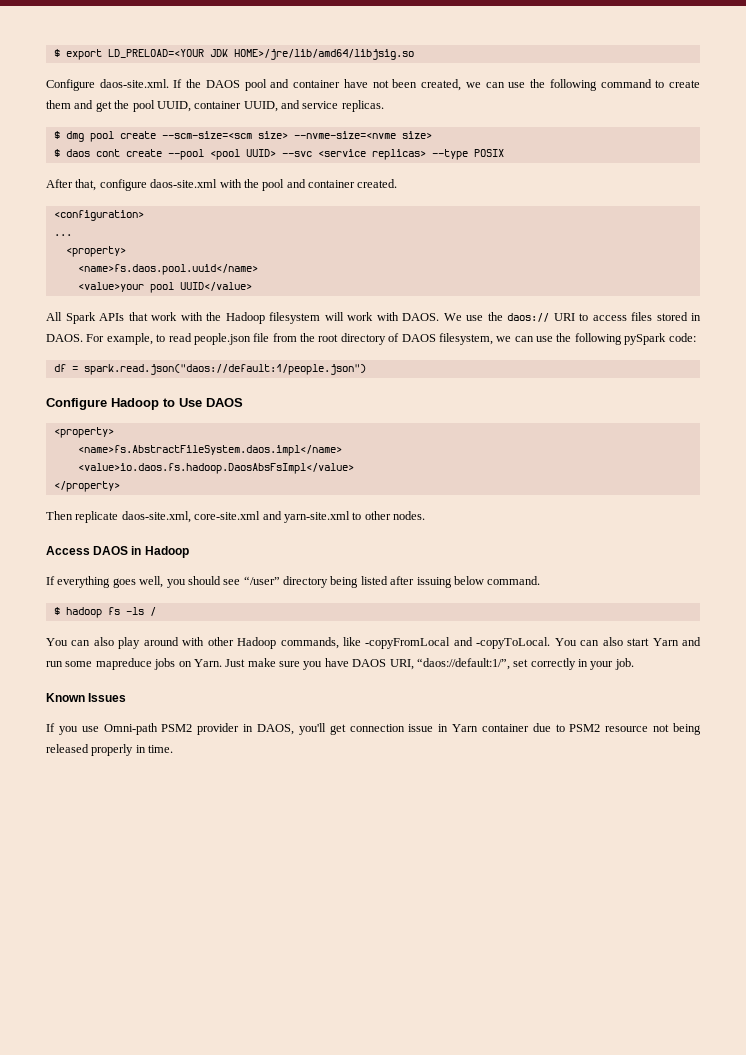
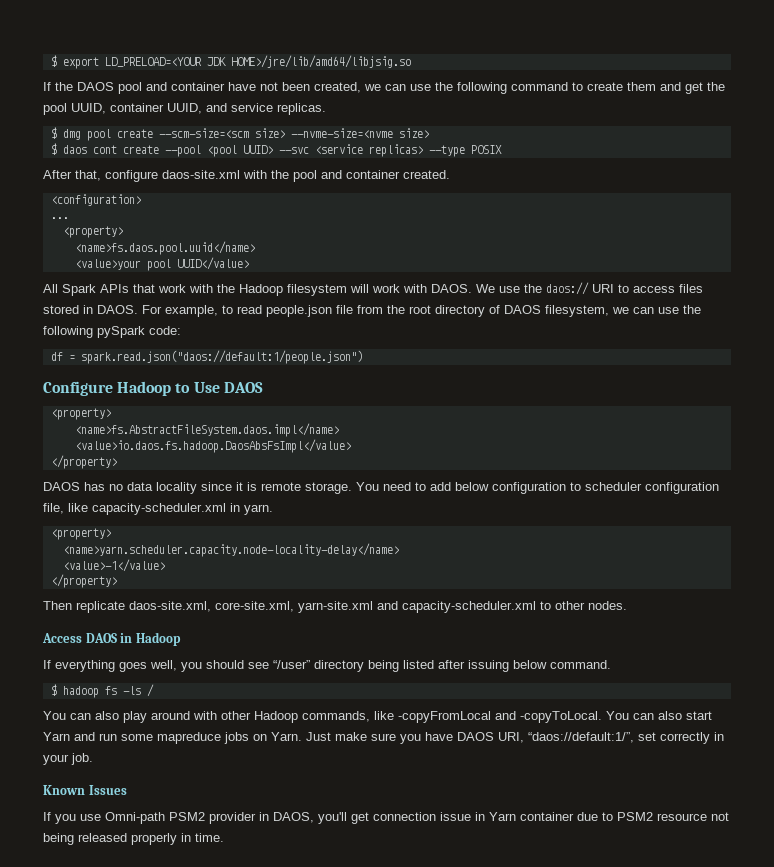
[46,79,169,91] Configure daos-site.xml. -> (411, 61) none
(120, 486) none -> [43,482,719,494] [43,503,273,515] [50,528,111,540] [62,543,399,557] [62,559,165,572] [50,574,117,588] // DAOS has no data locality since it is remote storage. You need to add below configuration to scheduler configuration file, like capacity-scheduler.xml in yarn. // <property> // <name>yarn.scheduler.capacity.node-locality-delay</name> // <value>-1</value> // </property>
[194,511,350,523] core-site.xml and yarn-site.xml -> [215,601,536,613] core-site.xml, yarn-site.xml and capacity-scheduler.xml

